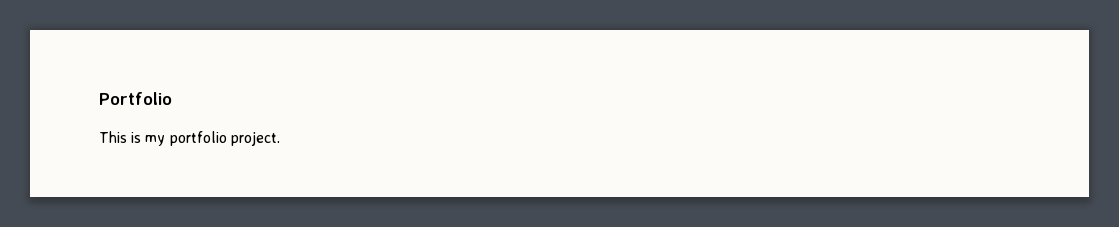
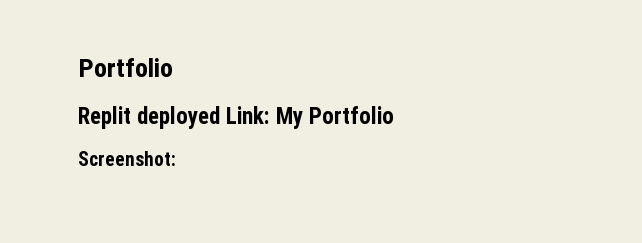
[99,92,172,105] [99,131,280,146] Portfolio // This is my portfolio project. -> [78,58,173,77] [78,106,394,129] [78,151,176,166] Portfolio // Replit deployed Link: My Portfolio // Screenshot:

